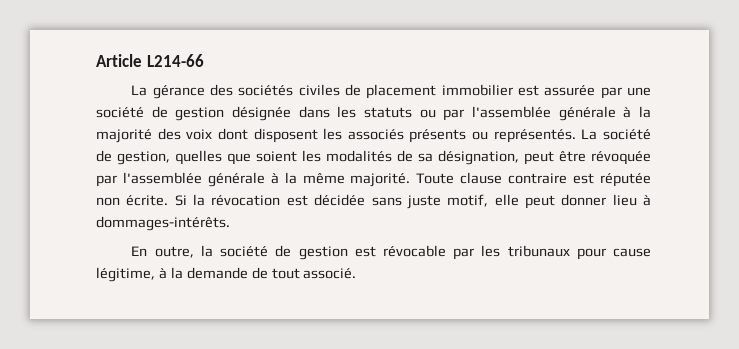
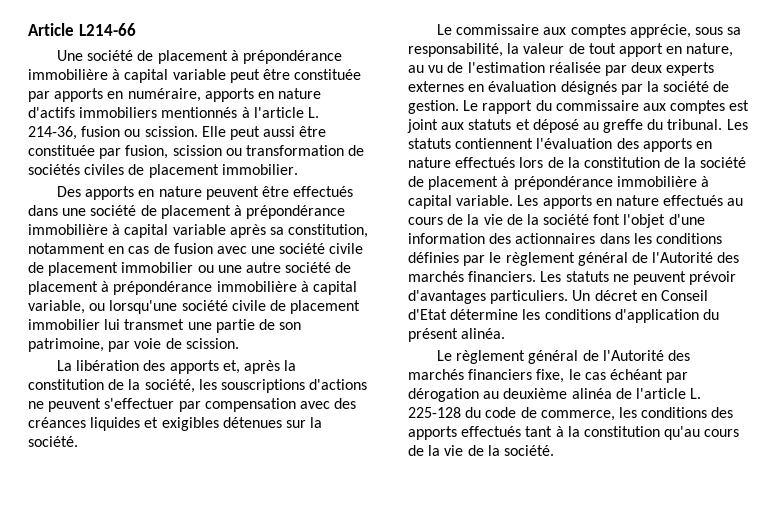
[131,84,651,99] [96,106,651,121] [96,128,651,143] [96,150,651,165] [96,172,651,187] [96,194,652,209] [96,216,230,231] [131,245,651,260] [96,267,357,282] La gérance des sociétés civiles de placement immobilier est assurée par une société de gestion désignée dans les statuts ou par l'assemblée générale à la majorité des voix dont disposent les associés présents ou représentés. La société de gestion, quelles que soient les modalités de sa désignation, peut être révoquée par l'assemblée générale à la même majorité. Toute clause contraire est réputée non écrite. Si la révocation est décidée sans juste motif, elle peut donner lieu à dommages-intérêts. // En outre, la société de gestion est révocable par les tribunaux pour cause légitime, à la demande de tout associé. -> [56,50,342,64] [28,69,362,83] [28,88,322,102] [28,107,319,118] [28,126,327,140] [28,145,365,159] [28,164,298,178] [56,186,354,200] [28,205,346,219] [28,224,369,238] [28,243,364,254] [28,262,352,276] [28,281,357,295] [28,300,361,314] [28,319,302,333] [28,338,239,352] [56,360,297,374] [28,379,368,393] [28,398,357,412] [28,417,323,431] [28,436,78,447] [436,24,742,38] [408,43,734,57] [408,62,715,76] [408,81,730,95] [408,100,750,114] [407,119,748,133] [408,138,712,152] [408,157,747,168] [408,176,709,190] [408,195,744,209] [408,214,705,228] [408,233,722,244] [408,252,740,266] [408,271,737,285] [408,290,708,304] [408,309,719,323] [408,328,506,342] [436,350,690,364] [408,369,689,383] [408,388,702,402] [408,407,734,421] [408,426,740,440] [408,445,554,456] Une société de placement à prépondérance immobilière à capital variable peut être constituée par apports en numéraire, apports en nature d'actifs immobiliers mentionnés à l'article L. 214-36, fusion ou scission. Elle peut aussi être constituée par fusion, scission ou transformation de sociétés civiles de placement immobilier. // Des apports en nature peuvent être effectués dans une société de placement à prépondérance immobilière à capital variable après sa constitution, notamment en cas de fusion avec une société civile de placement immobilier ou une autre société de placement à prépondérance immobilière à capital variable, ou lorsqu'une société civile de placement immobilier lui transmet une partie de son patrimoine, par voie de scission. // La libération des apports et, après la constitution de la société, les souscriptions d'actions ne peuvent s'effectuer par compensation avec des créances liquides et exigibles détenues sur la société. // Le commissaire aux comptes apprécie, sous sa responsabilité, la valeur de tout apport en nature, au vu de l'estimation réalisée par deux experts externes en évaluation désignés par la société de gestion. Le rapport du commissaire aux comptes est joint aux statuts et déposé au greffe du tribunal. Les statuts contiennent l'évaluation des apports en nature effectués lors de la constitution de la société de placement à prépondérance immobilière à capital variable. Les apports en nature effectués au cours de la vie de la société font l'objet d'une information des actionnaires dans les conditions définies par le règlement général de l'Autorité des marchés financiers. Les statuts ne peuvent prévoir d'avantages particuliers. Un décret en Conseil d'Etat détermine les conditions d'application du présent alinéa. // Le règlement général de l'Autorité des marchés financiers fixe, le cas échéant par dérogation au deuxième alinéa de l'article L. 225-128 du code de commerce, les conditions des apports effectués tant à la constitution qu'au cours de la vie de la société.

